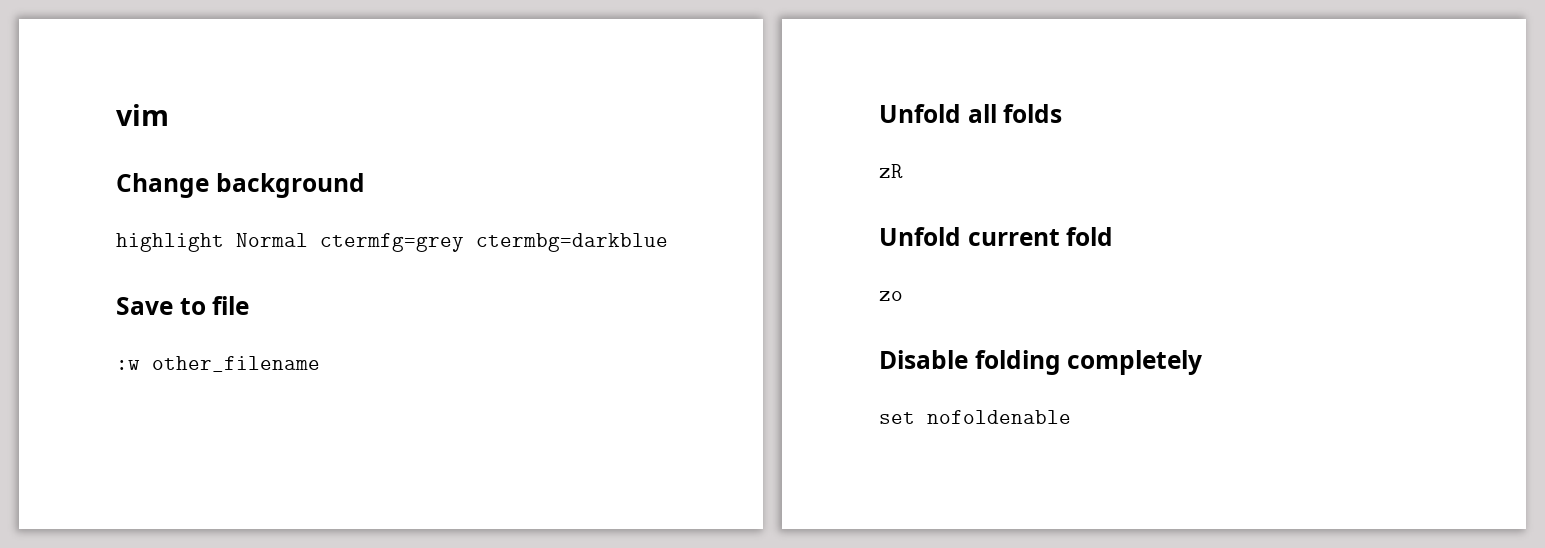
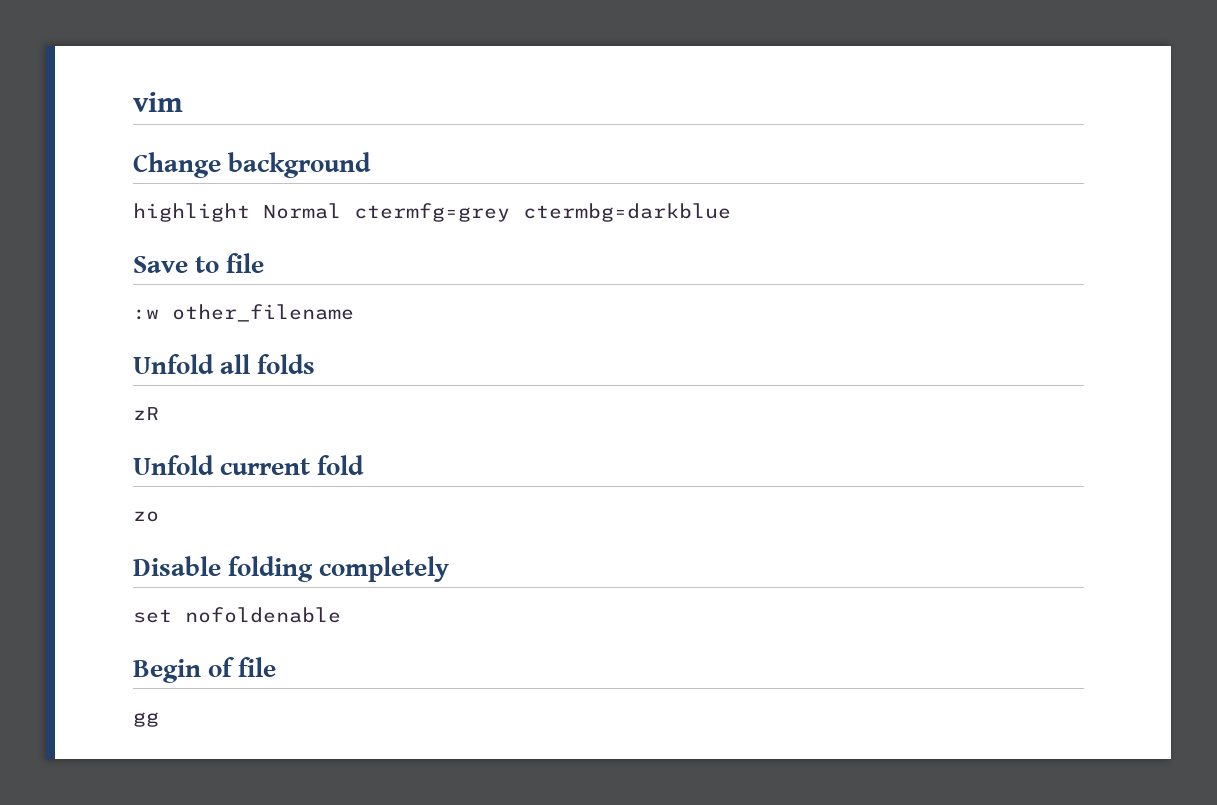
(1071, 417) none -> [133,657,277,683] [133,712,159,727] // Begin of file // gg

